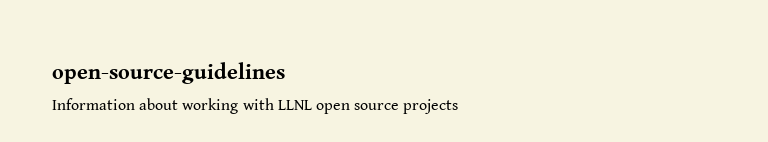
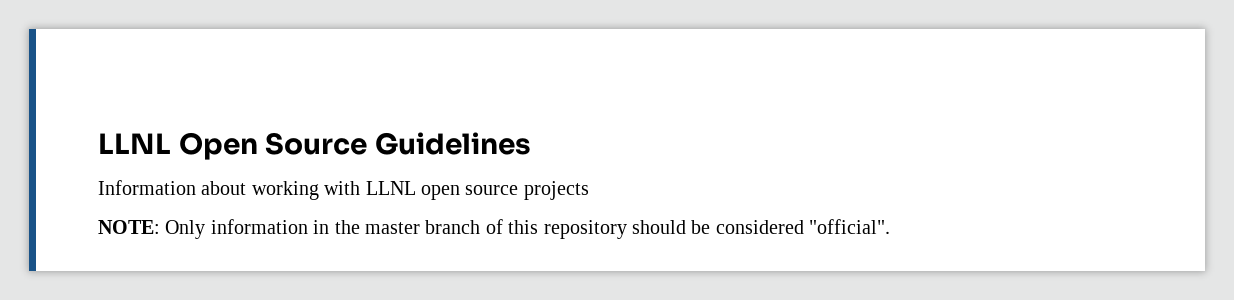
[52,62,285,84] open-source-guidelines -> [98,132,531,160] LLNL Open Source Guidelines
(459, 106) none -> [98,219,891,239] // NOTE: Only information in the master branch of this repository should be considered "official".

